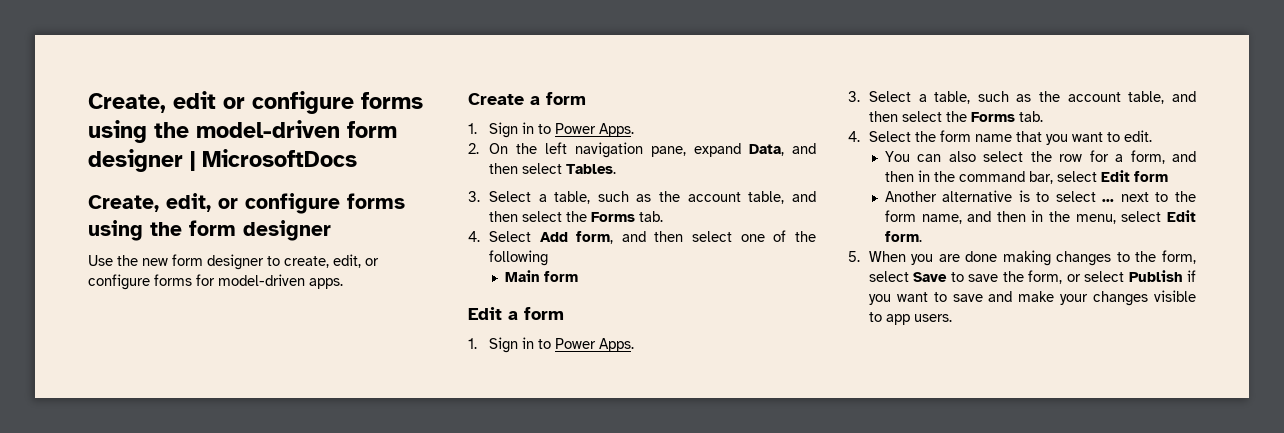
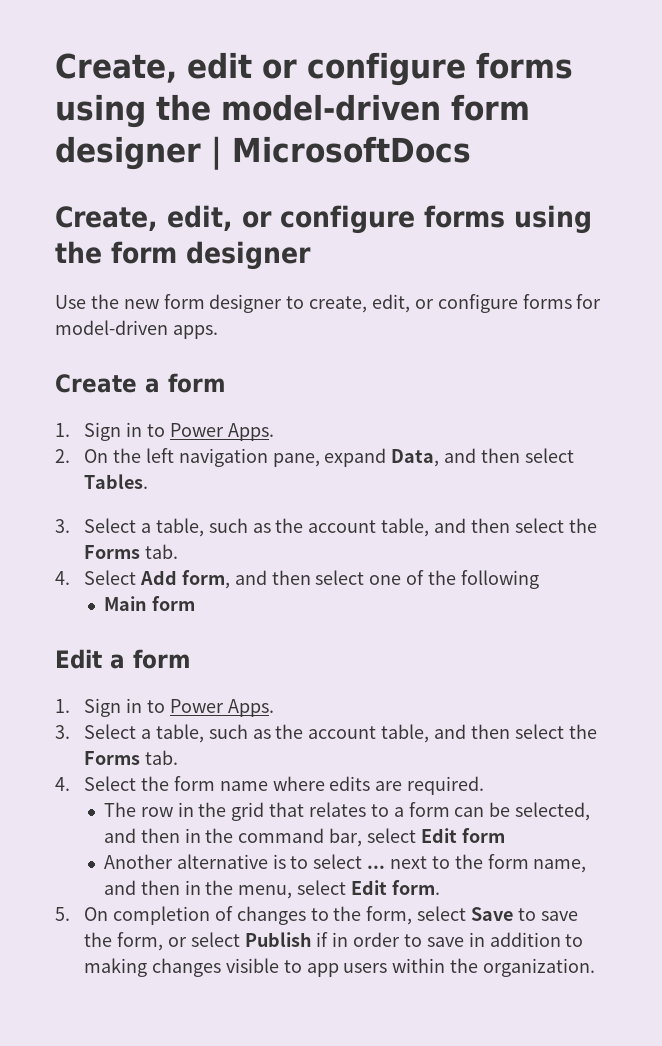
[1015,130,1152,145] [884,150,1165,164] that you want to edit. // You can also select the row for a form, -> [272,776,485,795] [103,802,591,821] where edits are required. // The row in the grid that relates to a form can be selected,
[868,250,1051,266] When you are done making -> [84,906,233,925] On completion of
[868,290,1196,306] [868,312,952,325] you want to save and make your changes visible to app users. -> [332,932,584,947] [84,958,595,977] in order to save in addition to making changes visible to app users within the organization.

